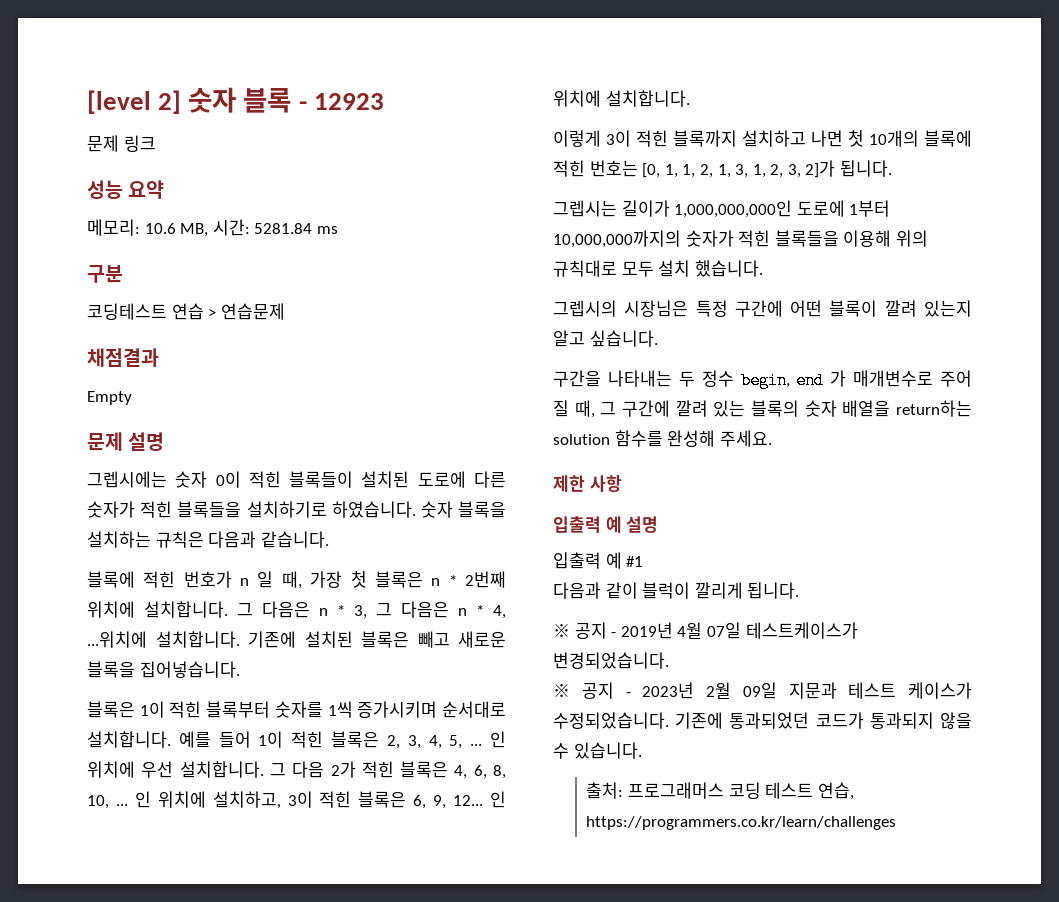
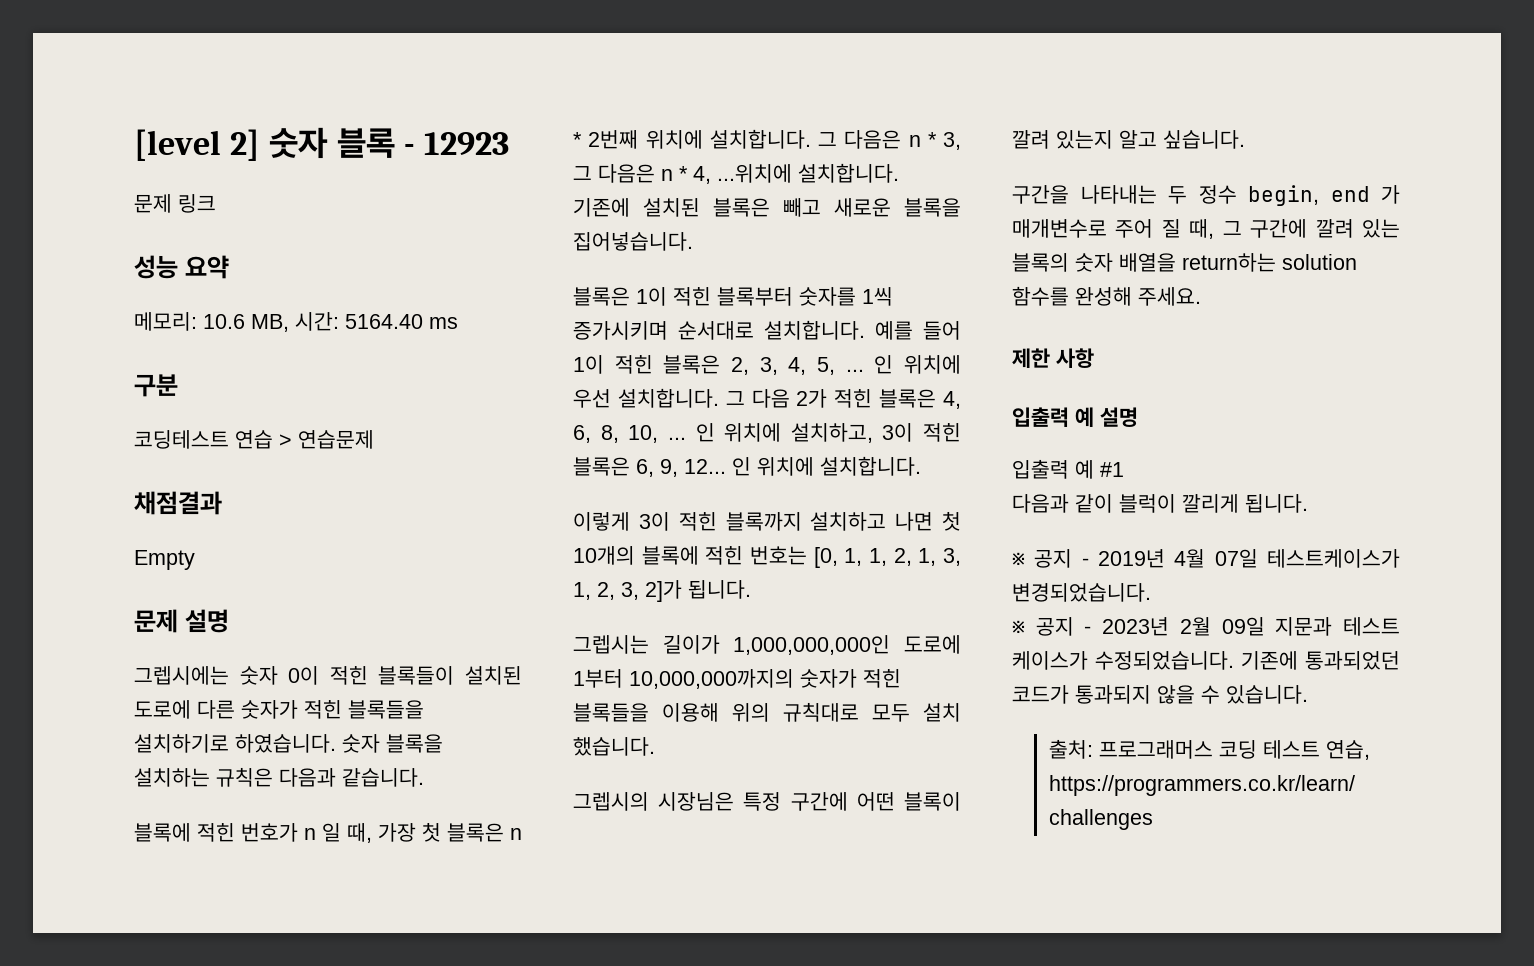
[254,223,313,234] 5281.84 -> [345,314,423,329] 5164.40

